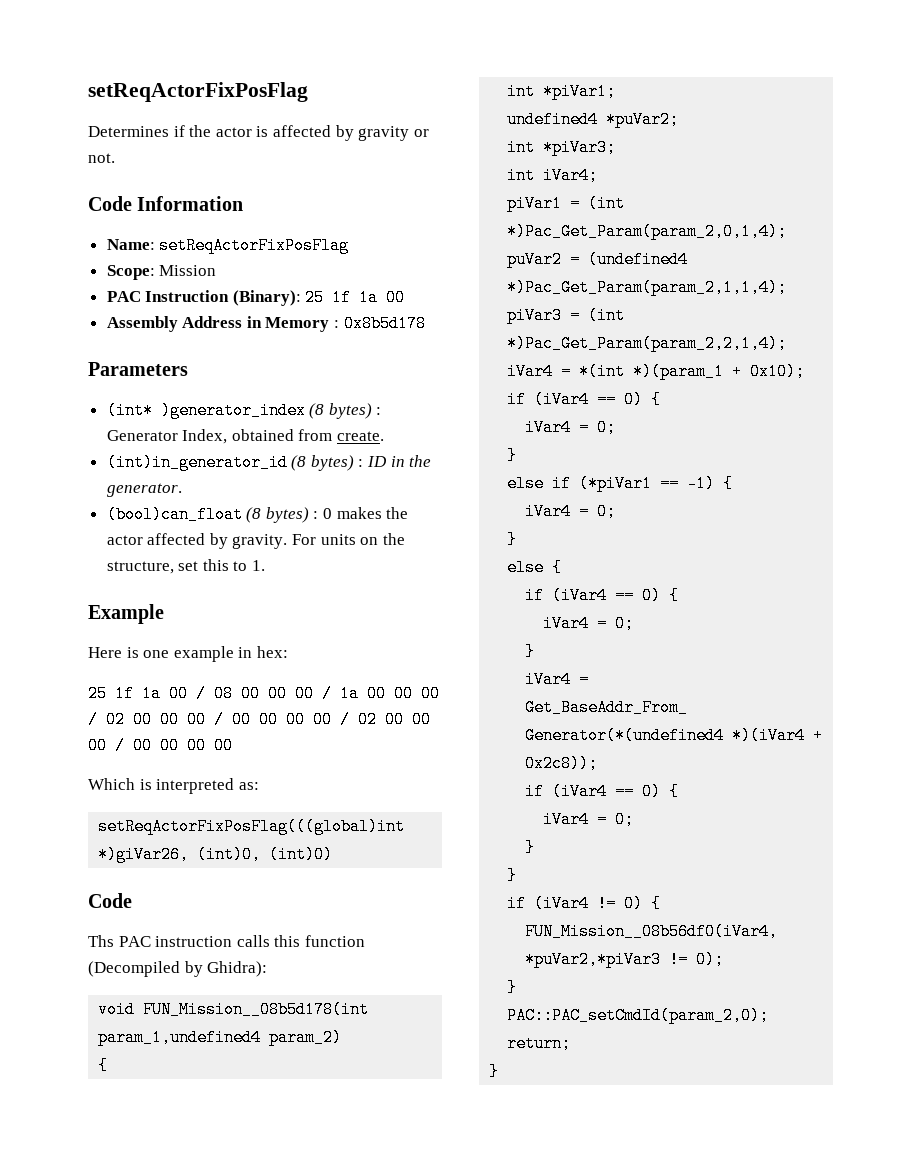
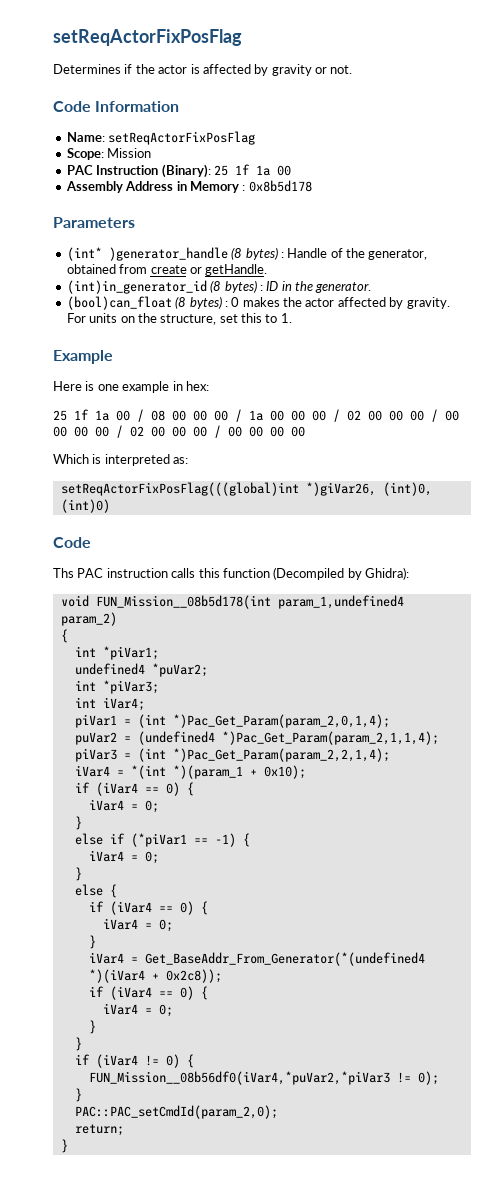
[160,402,382,419] [106,429,385,444] )generator_index (8 bytes) : Generator Index, obtained from create. -> [108,247,428,261] [66,264,268,276] )generator_handle (8 bytes) : Handle of the generator, obtained from create or getHandle.

